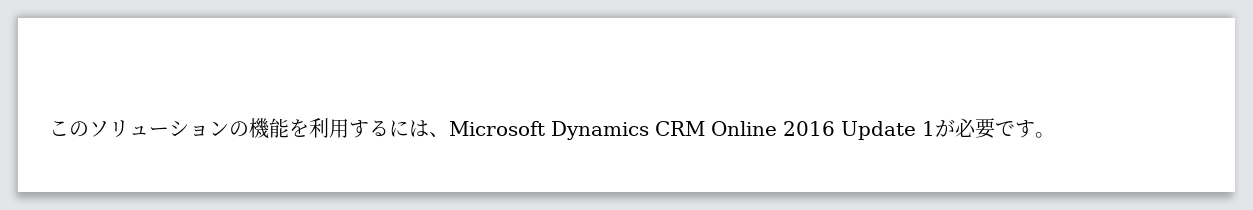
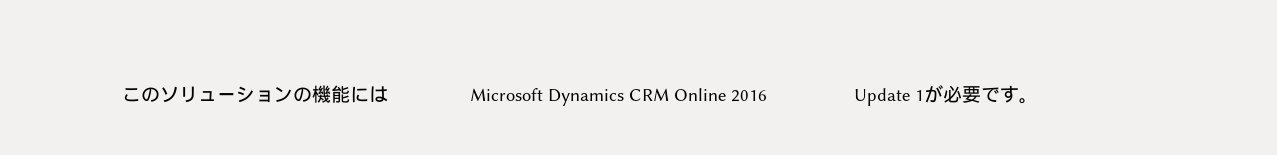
[289,118,449,138] を利用するには、 -> [349,86,388,103] には

